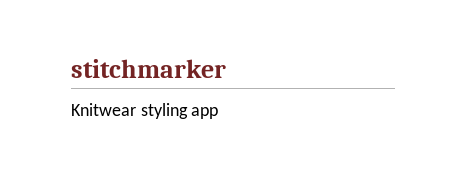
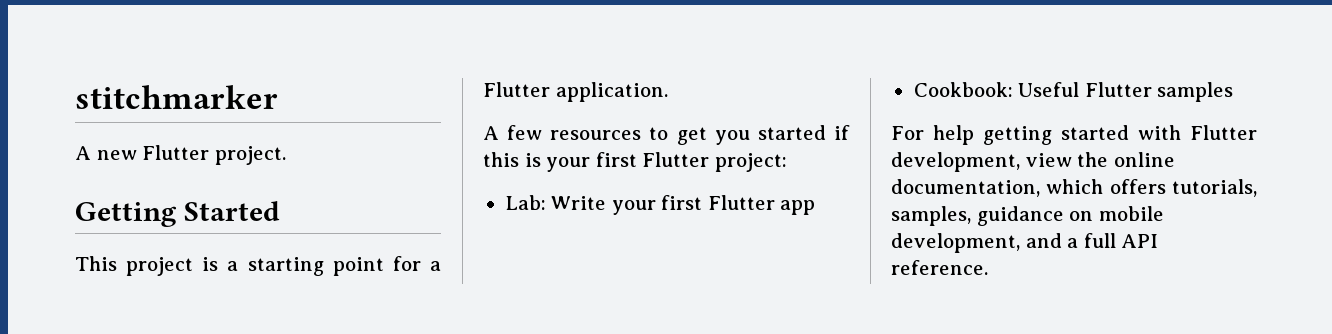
[71,103,219,119] Knitwear styling app -> [75,145,286,165] [75,201,280,227] [75,256,442,276] [483,82,668,102] [483,125,850,145] [483,152,787,172] [505,195,816,215] [913,82,1234,102] [891,125,1257,145] [891,152,1175,172] [891,179,1257,197] [891,206,1164,226] [891,233,1159,253] [891,260,988,275] A new Flutter project. // Getting Started // This project is a starting point for a Flutter application. // A few resources to get you started if this is your first Flutter project: // Lab: Write your first Flutter app // Cookbook: Useful Flutter samples // For help getting started with Flutter development, view the online documentation, which offers tutorials, samples, guidance on mobile development, and a full API reference.

